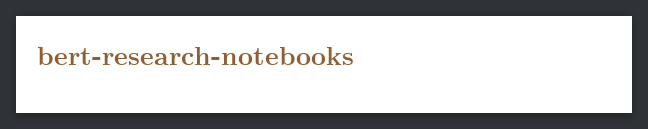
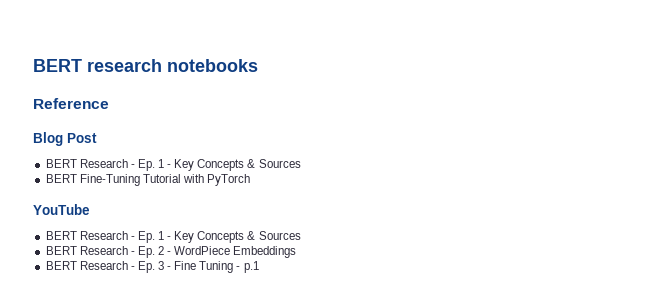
[37,47,354,65] bert-research-notebooks -> [33,59,258,72] [33,98,109,109] [33,132,97,146] [45,159,301,171] [45,174,251,186] [33,204,90,215] [45,231,301,243] [45,246,297,258] [45,261,259,273] BERT research notebooks // Reference // Blog Post // BERT Research - Ep. 1 - Key Concepts & Sources // BERT Fine-Tuning Tutorial with PyTorch // YouTube // BERT Research - Ep. 1 - Key Concepts & Sources // BERT Research - Ep. 2 - WordPiece Embeddings // BERT Research - Ep. 3 - Fine Tuning - p.1

